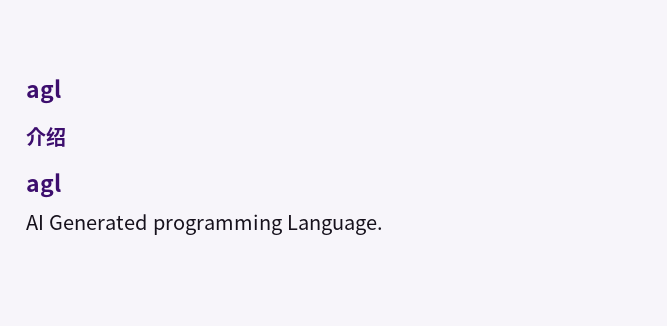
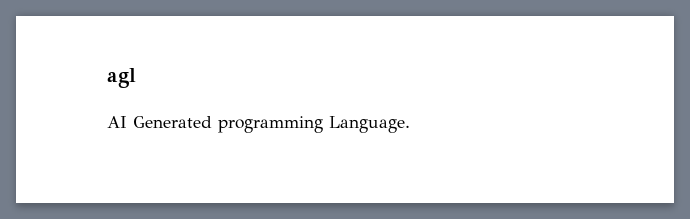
[26,79,61,104] [26,127,66,147] [26,173,61,198] agl // 介绍 // agl -> [107,68,136,88] agl

